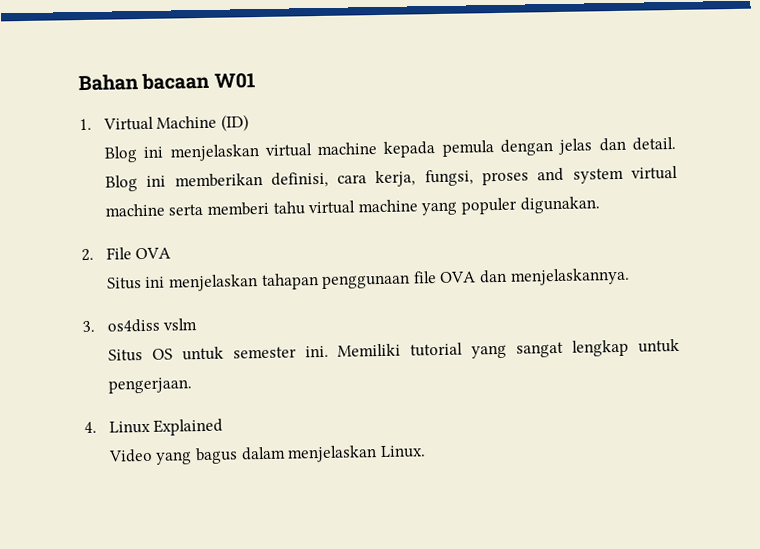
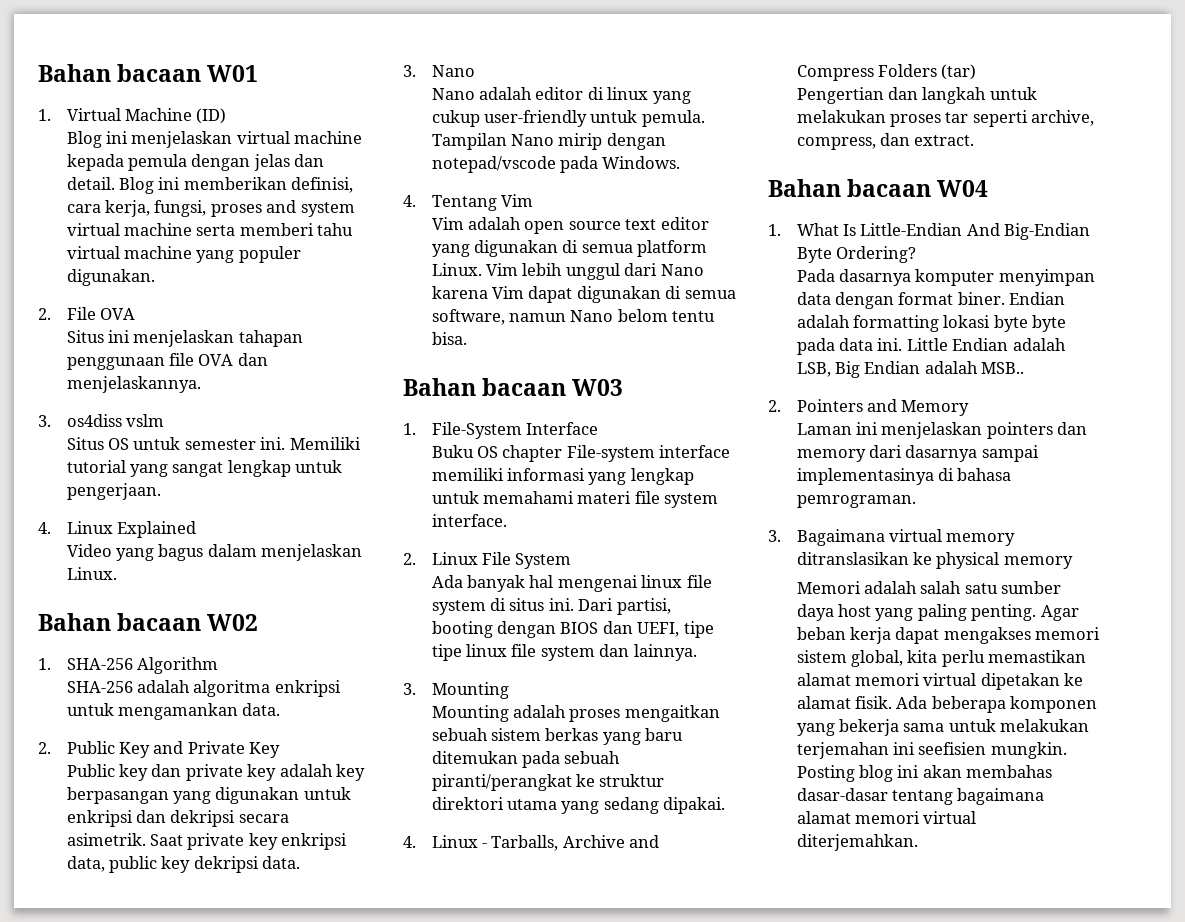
(426, 452) none -> [38,613,259,631] [38,657,218,674] [66,680,341,697] [66,703,281,720] [38,741,281,758] [66,764,366,781] [66,787,351,804] [66,810,289,827] [66,833,348,850] [66,856,301,873] [403,65,475,77] [431,87,691,104] [431,110,705,127] [431,133,666,150] [431,156,681,173] [403,194,533,211] [431,217,709,234] [431,240,708,257] [431,263,704,280] [431,286,736,303] [431,309,716,325] [431,332,467,345] [403,378,624,396] [403,422,598,439] [431,445,731,462] [431,468,694,485] [431,491,719,508] [431,514,507,527] [403,552,572,569] [431,575,712,592] [431,598,671,615] [431,621,714,638] [431,644,697,661] [403,682,509,699] [431,705,720,722] [431,728,684,745] [431,751,621,768] [431,774,665,791] [431,797,726,814] [403,835,660,851] [796,64,977,81] [796,87,1037,104] [796,110,1095,127] [796,133,975,150] [768,179,989,197] [768,223,1091,240] [796,246,916,263] [796,269,1095,286] [796,292,1066,309] [796,315,1067,332] [796,338,1066,355] [796,361,1025,378] [768,399,970,416] [796,422,1088,439] [796,445,1039,462] [796,468,1012,485] [796,495,916,508] [768,529,1016,546] [796,552,1073,569] [796,581,1062,594] [796,604,1079,621] [796,627,1101,644] [796,650,1087,667] [796,673,1084,690] [796,696,1098,713] [796,719,1090,736] [796,742,1067,759] [796,765,1053,782] [796,788,1045,805] [796,811,977,824] [796,834,918,851] // Bahan bacaan W02 // 1. SHA-256 Algorithm // SHA-256 adalah algoritma enkripsi untuk mengamankan data. // 2. Public Key and Private Key // Public key dan private key adalah key berpasangan yang digunakan untuk enkripsi dan dekripsi secara asimetrik. Saat private key enkripsi data, public key dekripsi data. // 3. Nano // Nano adalah editor di linux yang cukup user-friendly untuk pemula. Tampilan Nano mirip dengan notepad/vscode pada Windows. // 4. Tentang Vim // Vim adalah open source text editor yang digunakan di semua platform Linux. Vim lebih unggul dari Nano karena Vim dapat digunakan di semua software, namun Nano belom tentu bisa. // Bahan bacaan W03 // 1. File-System Interface // Buku OS chapter File-system interface memiliki informasi yang lengkap untuk memahami materi file system interface. // 2. Linux File System // Ada banyak hal mengenai linux file system di situs ini. Dari partisi, booting dengan BIOS dan UEFI, tipe tipe linux file system dan lainnya. // 3. Mounting // Mounting adalah proses mengaitkan sebuah sistem berkas yang baru ditemukan pada sebuah piranti/perangkat ke struktur direktori utama yang sedang dipakai. // 4. Linux - Tarballs, Archive and Compress Folders (tar) // Pengertian dan langkah untuk melakukan proses tar seperti archive, compress, dan extract. // Bahan bacaan W04 // 1. What Is Little-Endian And Big-Endian Byte Ordering? // Pada dasarnya komputer menyimpan data dengan format biner. Endian adalah formatting lokasi byte byte pada data ini. Little Endian adalah LSB, Big Endian adalah MSB.. // 2. Pointers and Memory // Laman ini menjelaskan pointers dan memory dari dasarnya sampai implementasinya di bahasa pemrograman. // 3. Bagaimana virtual memory ditranslasikan ke physical memory // Memori adalah salah satu sumber daya host yang paling penting. Agar beban kerja dapat mengakses memori sistem global, kita perlu memastikan alamat memori virtual dipetakan ke alamat fisik. Ada beberapa komponen yang bekerja sama untuk melakukan terjemahan ini seefisien mungkin. Posting blog ini akan membahas dasar-dasar tentang bagaimana alamat memori virtual diterjemahkan.

